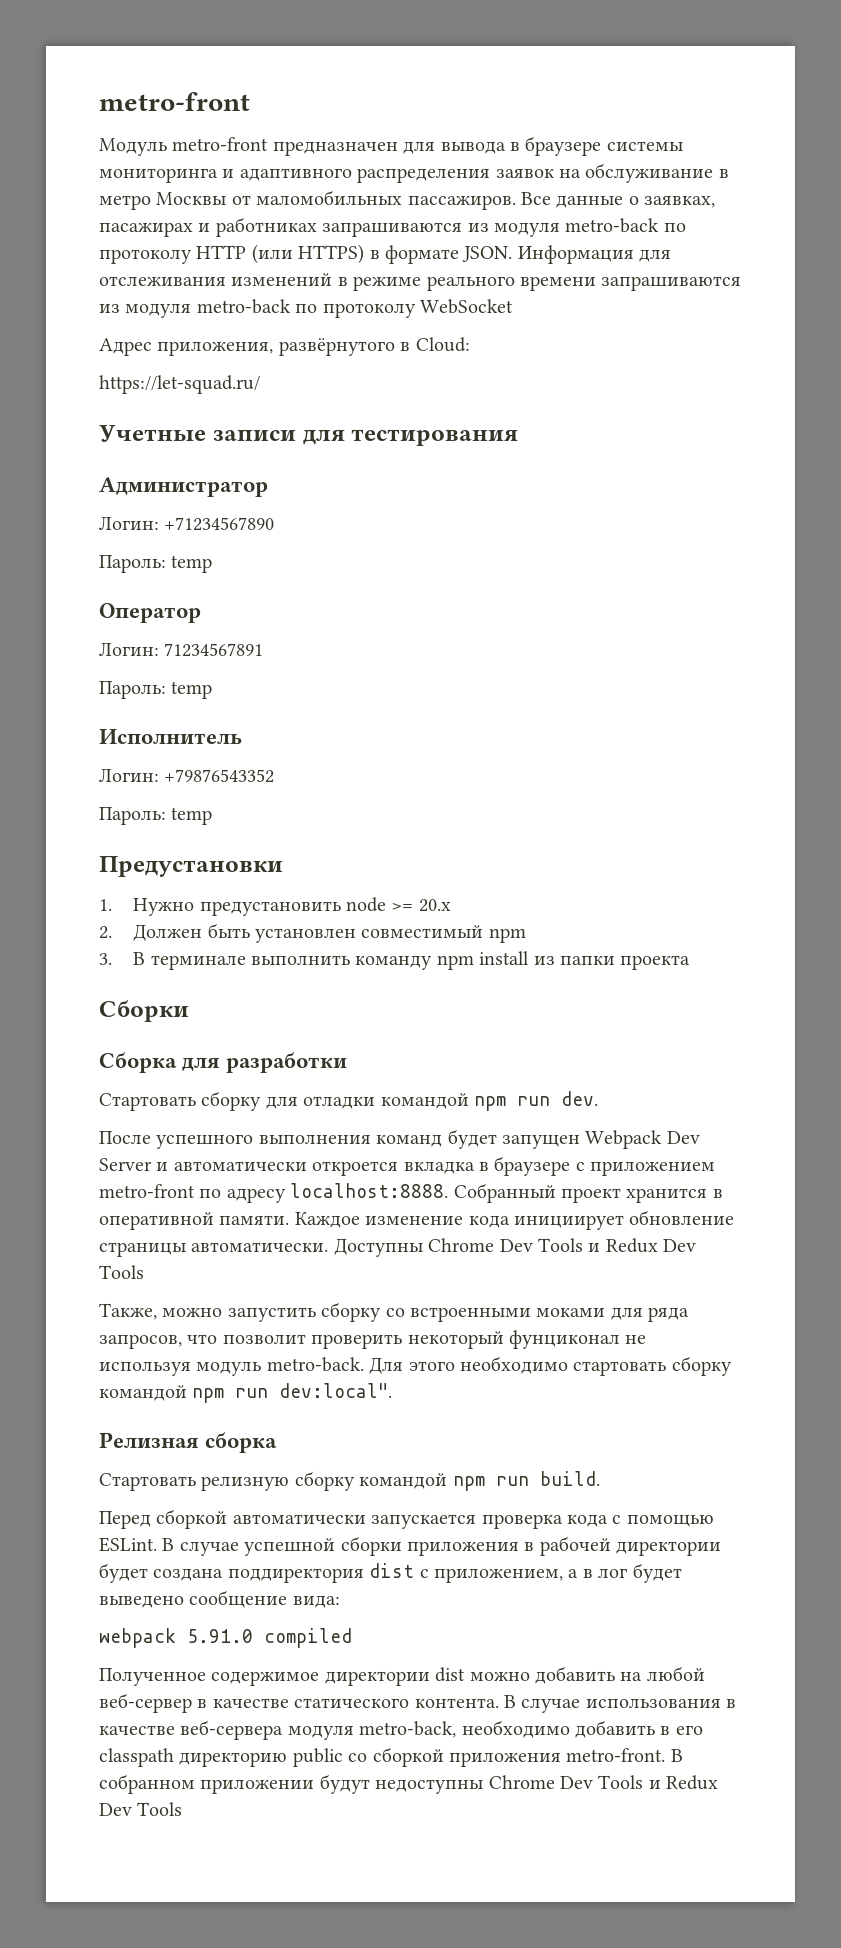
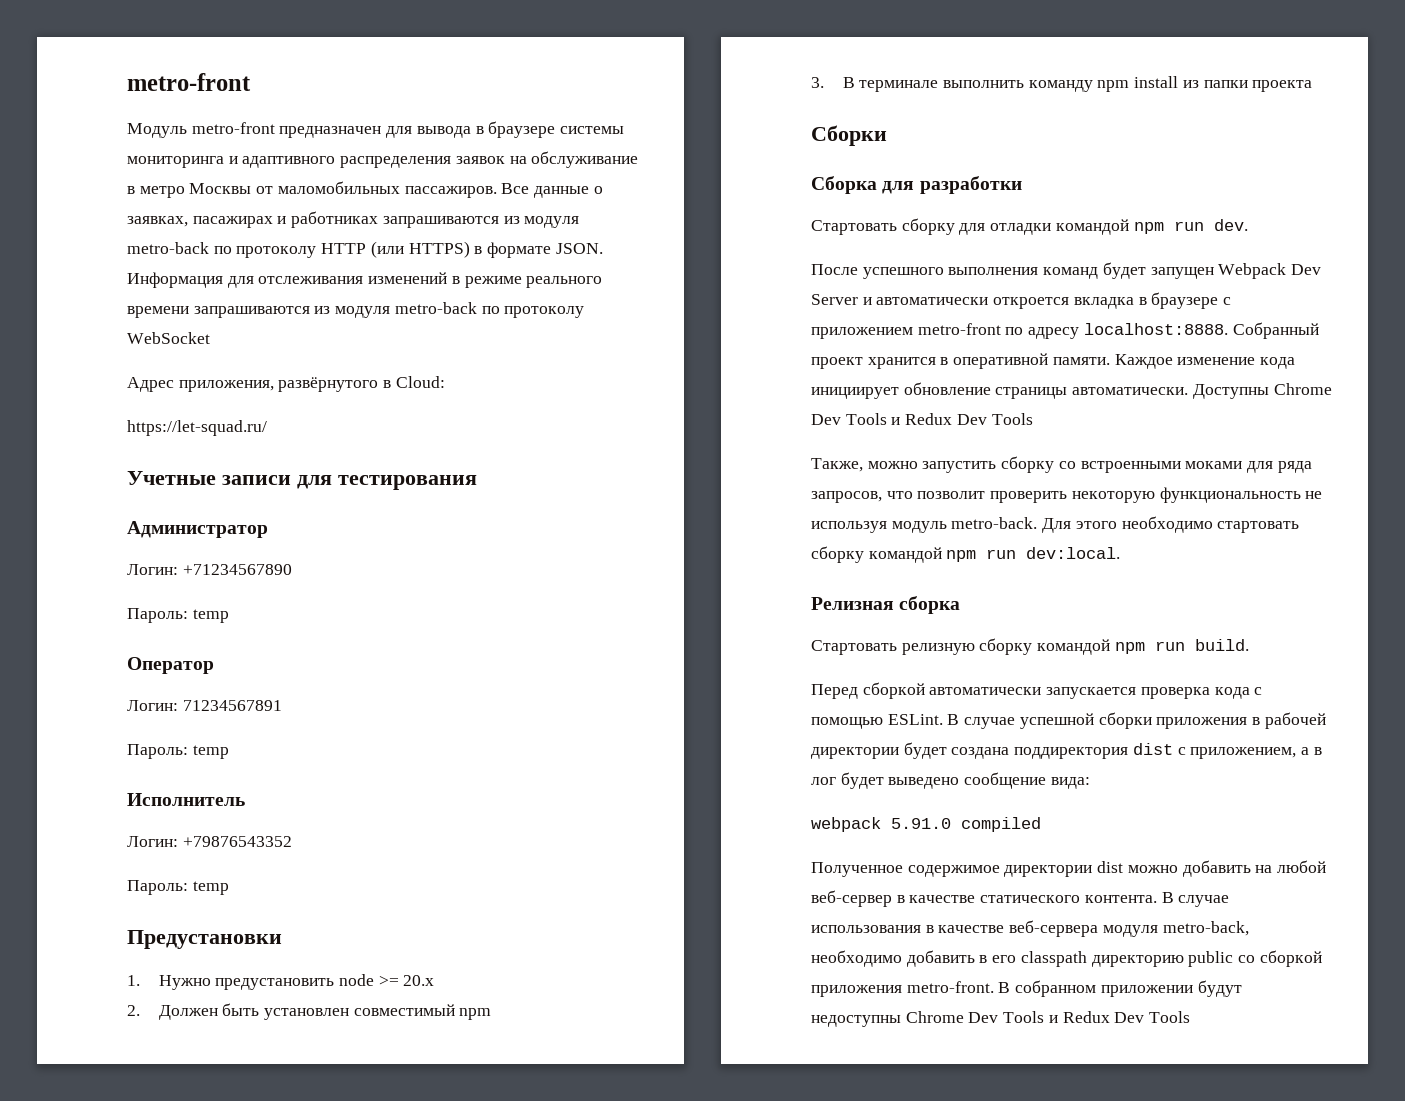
[407,1330,620,1349] некоторый фунциконал -> [1071,487,1301,503] некоторую функциональность
[279,1383,393,1398] dev:local". -> [1026,547,1121,559] dev:local.

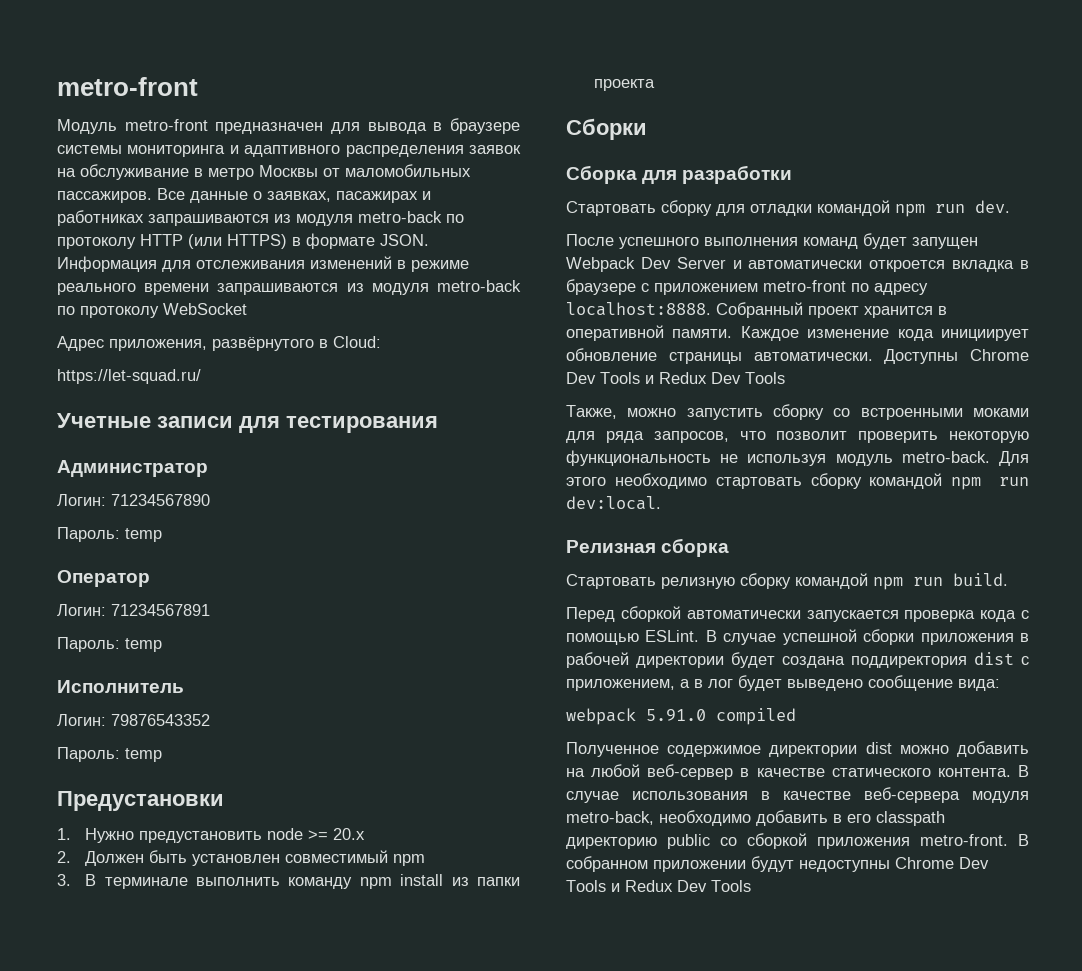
[182,564,292,575] +71234567890 -> [111,494,210,506] 71234567890
[182,836,292,847] +79876543352 -> [111,714,210,726] 79876543352

